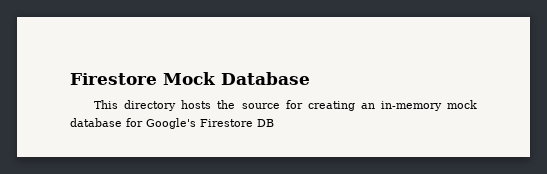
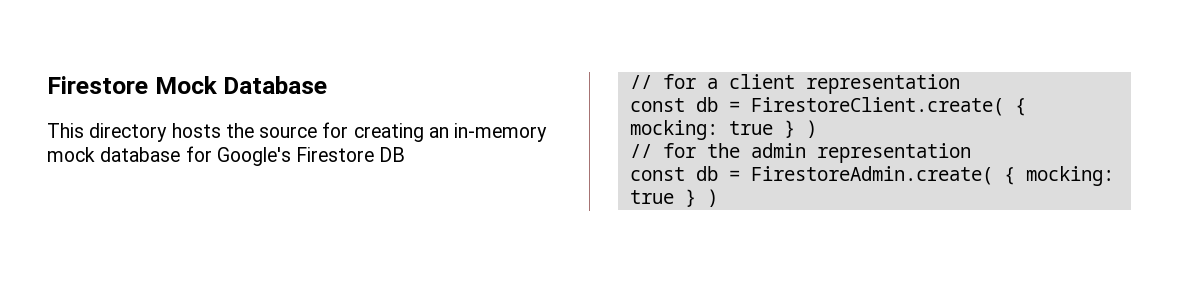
(274, 123) none -> [629,74,960,94] [629,97,1026,116] [629,120,817,140] [629,143,971,163] [629,166,1114,186] [629,189,718,207] // // for a client representation // const db = FirestoreClient.create( { mocking: true } ) // // for the admin representation // const db = FirestoreAdmin.create( { mocking: true } )

